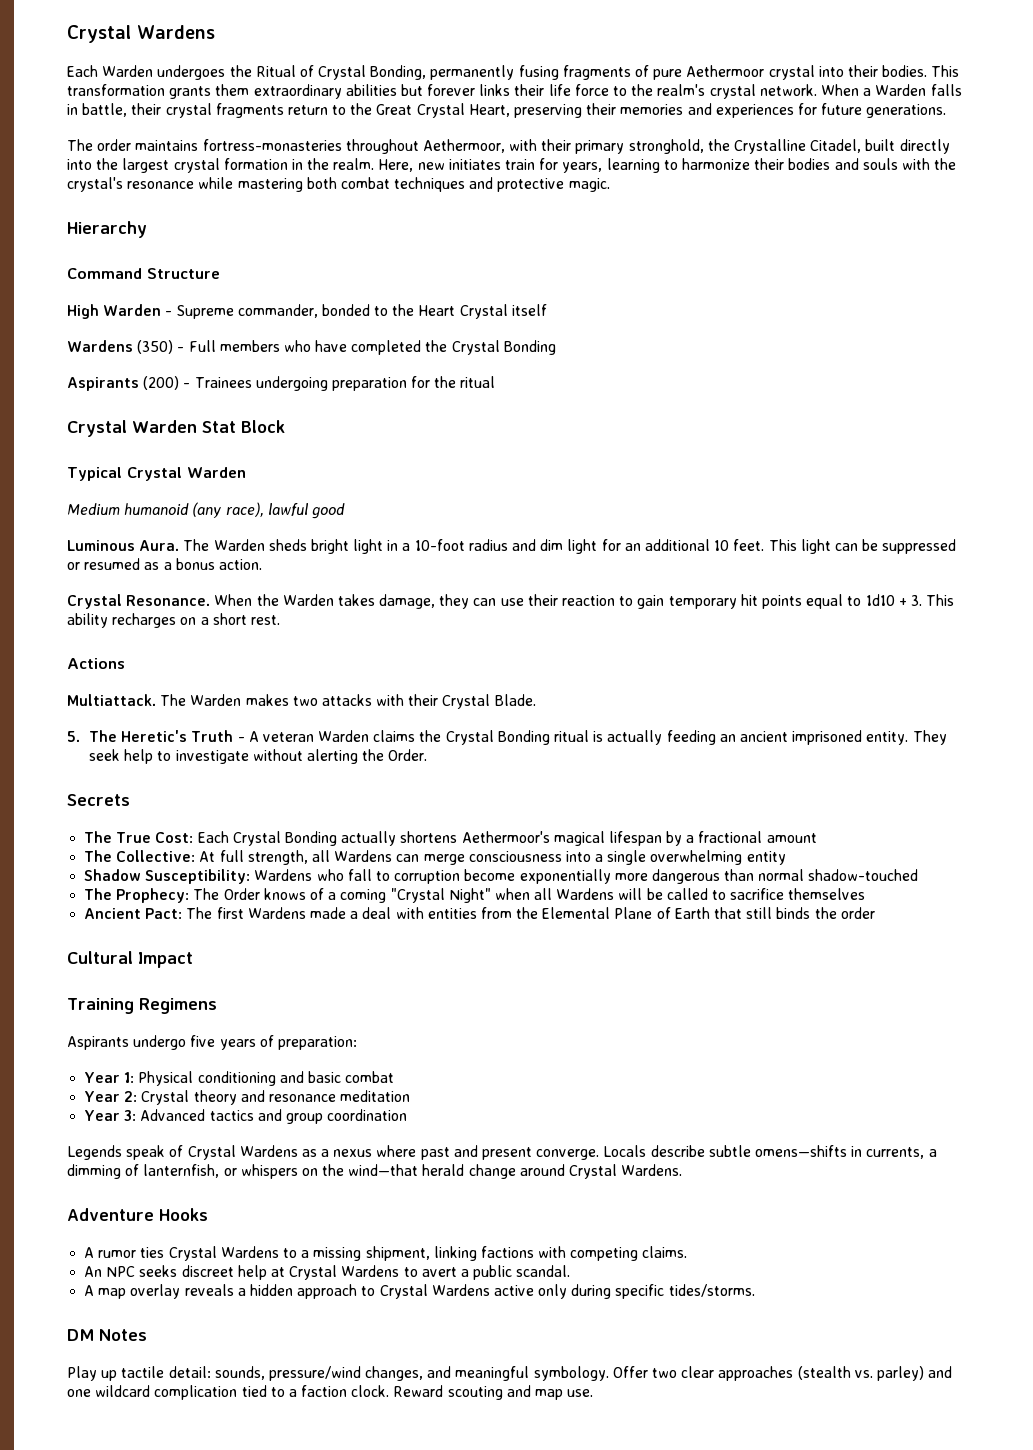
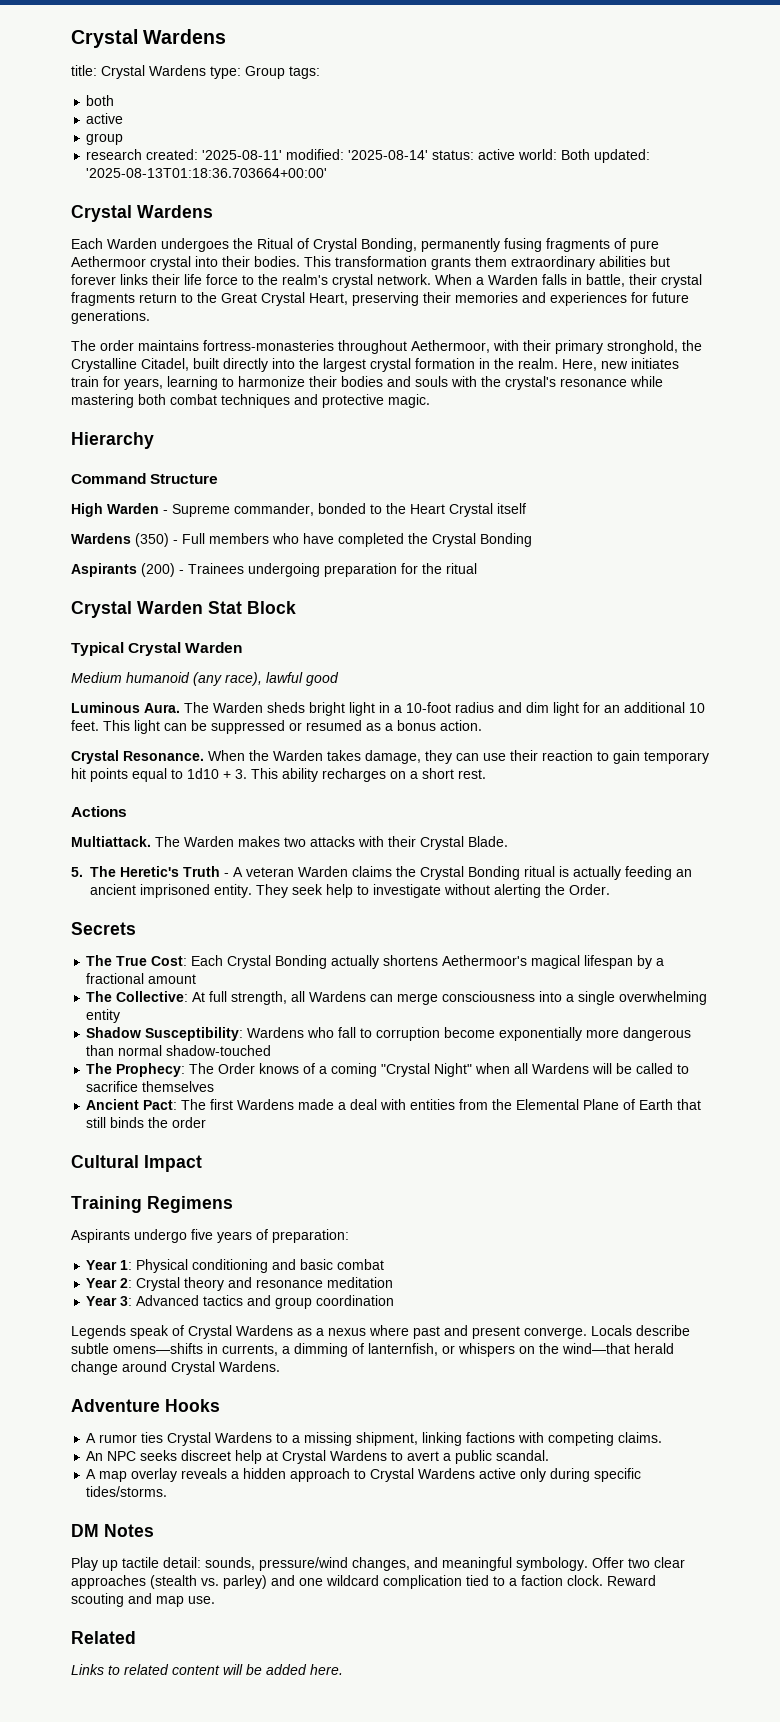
[67,25,215,43] Crystal Wardens -> [71,29,227,48] [71,65,320,79] [86,95,115,106] [86,113,124,124] [86,133,124,145] [86,149,651,163] [86,168,328,178] [71,205,213,222] Crystal Wardens // title: Crystal Wardens type: Group tags: // both // active // group // research created: '2025-08-11' modified: '2025-08-14' status: active world: Both updated: '2025-08-13T01:18:36.703664+00:00' // Crystal Wardens
(594, 1393) none -> [71,1631,136,1644] [71,1664,343,1675] // Related // Links to related content will be added here.

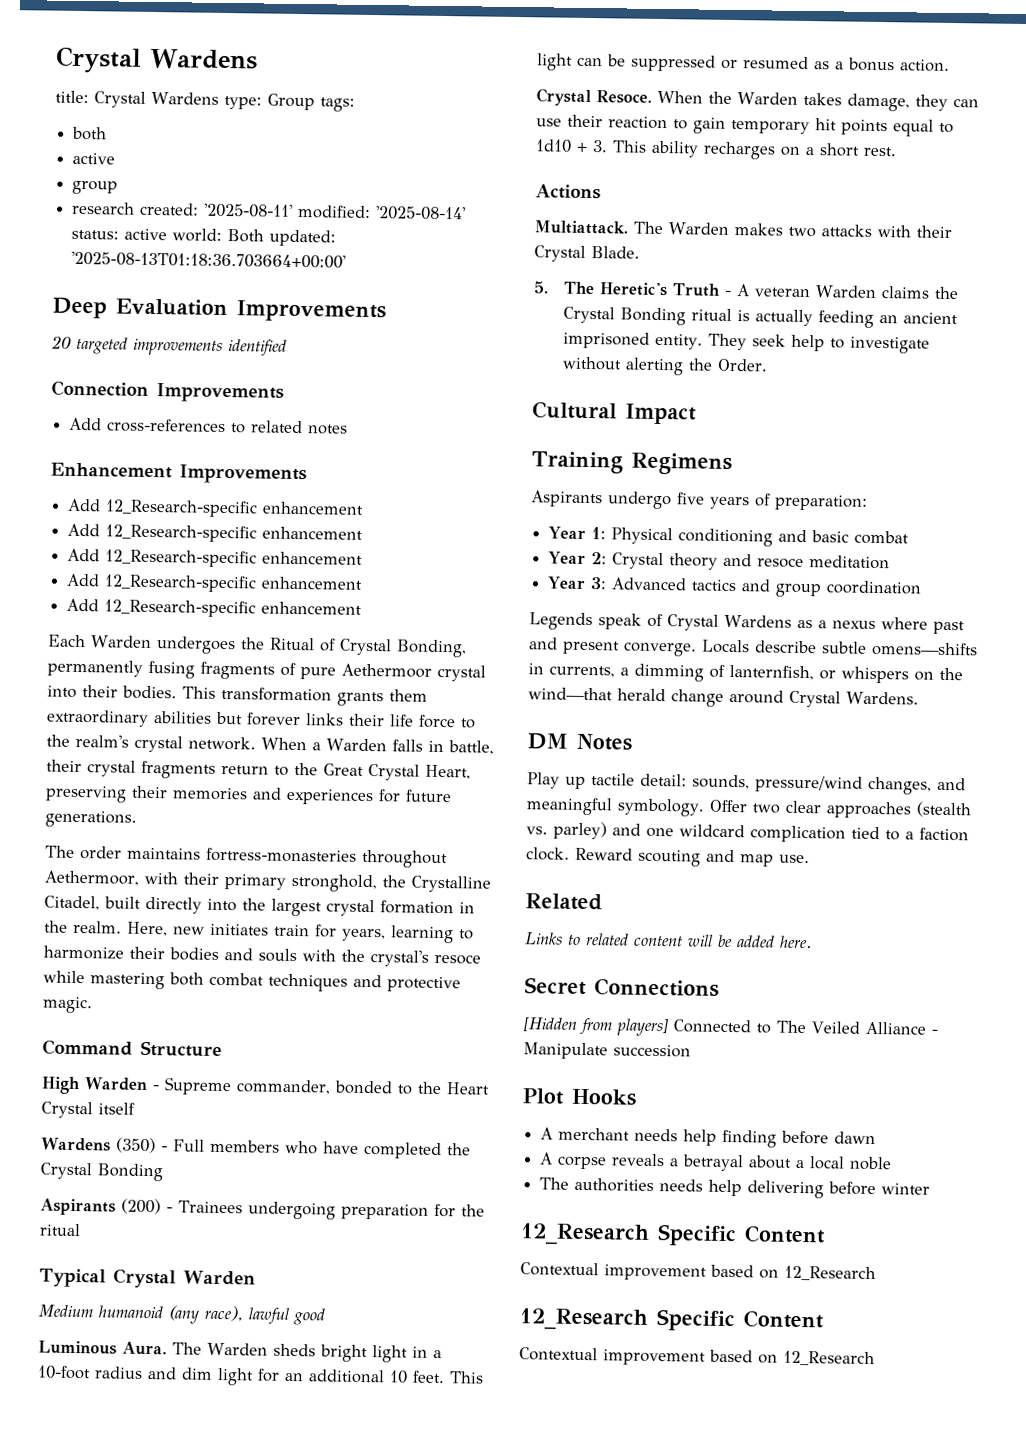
[71,205,213,222] Crystal Wardens -> [52,297,386,323] [51,335,287,357] [51,380,284,403] [69,417,349,435] [50,462,307,485] [67,498,365,518] [67,523,364,543] [67,548,364,568] [66,573,364,593] [66,598,363,618] Deep Evaluation Improvements // 20 targeted improvements identified // Connection Improvements // Add cross-references to related notes // Enhancement Improvements // Add 12_Research-specific enhancement // Add 12_Research-specific enhancement // Add 12_Research-specific enhancement // Add 12_Research-specific enhancement // Add 12_Research-specific enhancement
[560,378,627,387] resonance -> [434,953,481,965] resoce
[71,432,154,449] // Hierarchy -> (93, 1005) none
[71,601,296,618] // Crystal Warden Stat Block -> (81, 1230) none
[123,751,204,761] Resonance. -> [596,90,652,104] Resoce.
[71,922,136,935] [86,955,665,969] [86,973,197,984] [86,991,708,1005] [86,1009,121,1023] [86,1027,692,1041] [86,1045,272,1056] [86,1063,690,1077] [86,1081,215,1092] [86,1099,702,1110] [86,1117,207,1128] // Secrets // The True Cost: Each Crystal Bonding actually shortens Aethermoor's magical lifespan by a fractional amount // The Collective: At full strength, all Wardens can merge consciousness into a single overwhelming entity // Shadow Susceptibility: Wardens who fall to corruption become exponentially more dangerous than normal shadow-touched // The Prophecy: The Order knows of a coming "Crystal Night" when all Wardens will be called to sacrifice themselves // Ancient Pact: The first Wardens made a deal with entities from the Elemental Plane of Earth that still binds the order -> (768, 365) none
[256,1279,324,1288] resonance -> [757,557,805,569] resoce
[71,1399,220,1412] [86,1432,663,1446] [86,1450,550,1464] [86,1468,642,1482] [86,1486,168,1497] // Adventure Hooks // A rumor ties Crystal Wardens to a missing shipment, linking factions with competing claims. // An NPC seeks discreet help at Crystal Wardens to avert a public scandal. // A map overlay reveals a hidden approach to Crystal Wardens active only during specific tides/storms. -> (919, 698) none
(343, 1669) none -> [524,977,719,997] [523,1016,938,1037] [523,1042,691,1060] [522,1088,636,1106] [540,1127,877,1148] [539,1152,893,1172] [539,1177,931,1199] [520,1223,826,1247] [520,1262,876,1282] [519,1308,824,1332] [519,1347,875,1367] // Secret Connections // [Hidden from players] Connected to The Veiled Alliance - Manipulate succession // Plot Hooks // A merchant needs help finding before dawn // A corpse reveals a betrayal about a local noble // The authorities needs help delivering before winter // 12_Research Specific Content // Contextual improvement based on 12_Research // 12_Research Specific Content // Contextual improvement based on 12_Research

